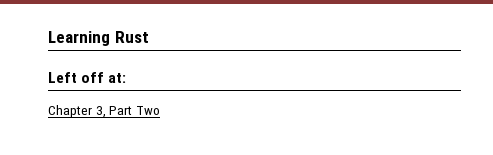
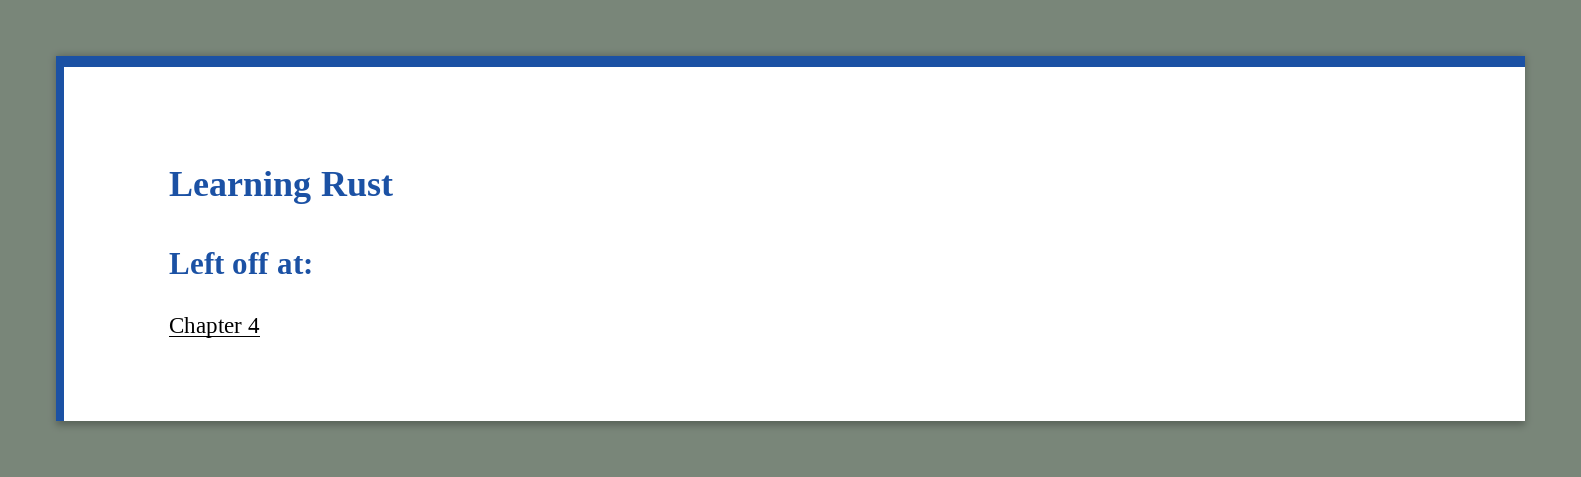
[95,106,160,118] 3, Part Two -> [248,318,261,333] 4

